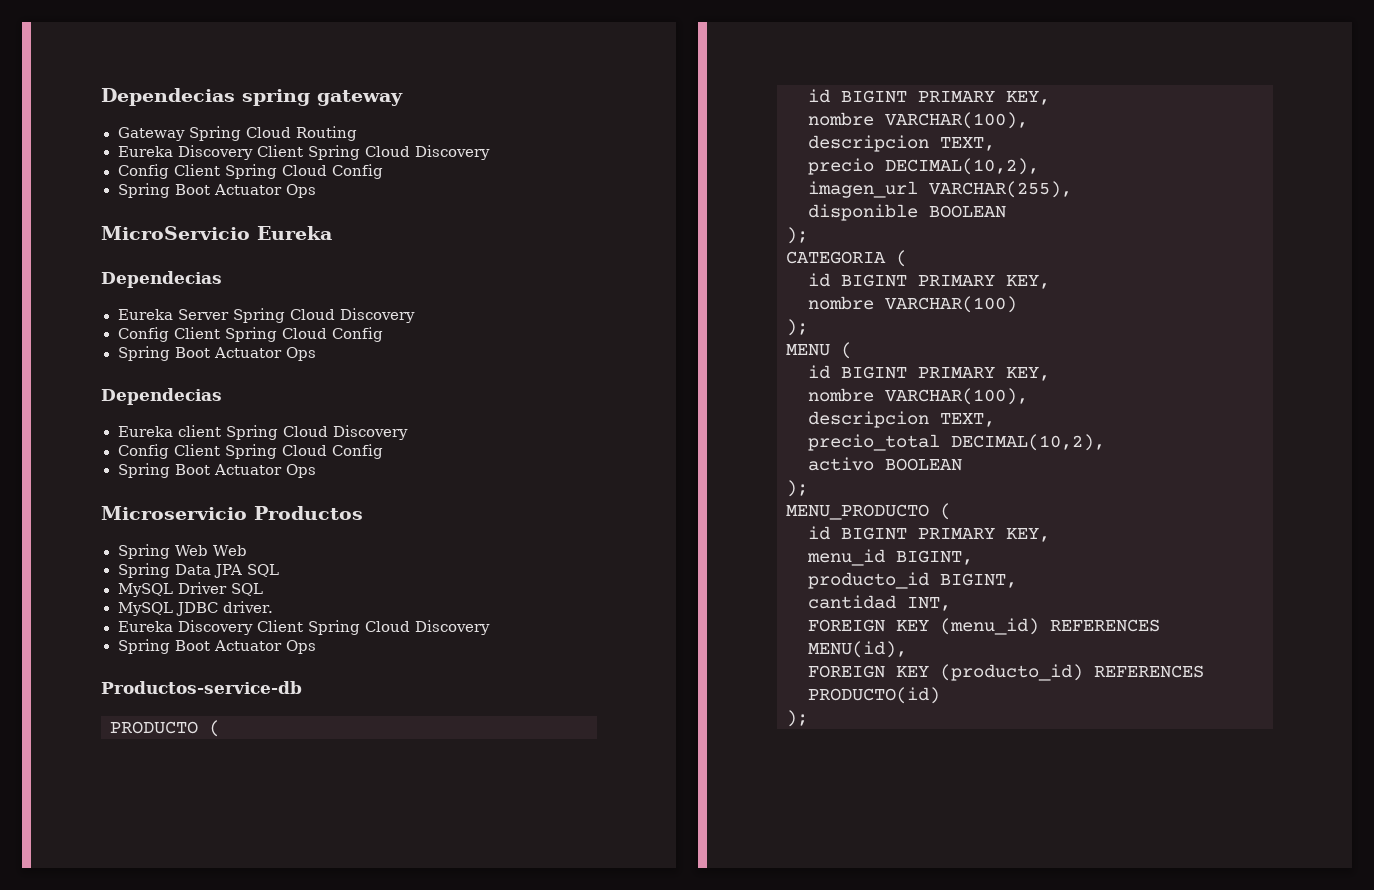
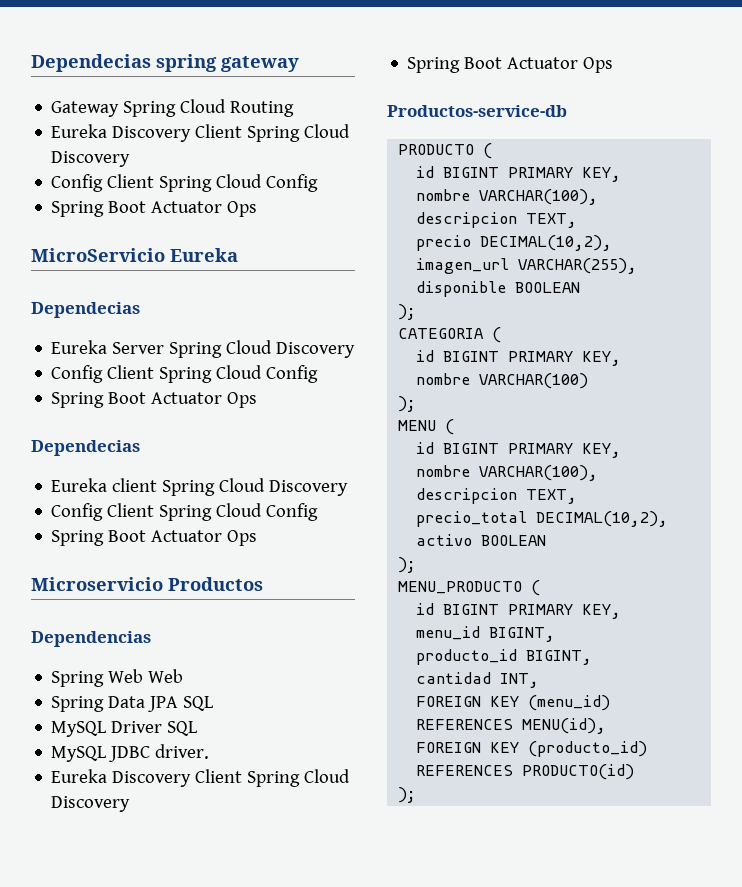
(363, 513) none -> [31,631,151,647] // Dependencias

